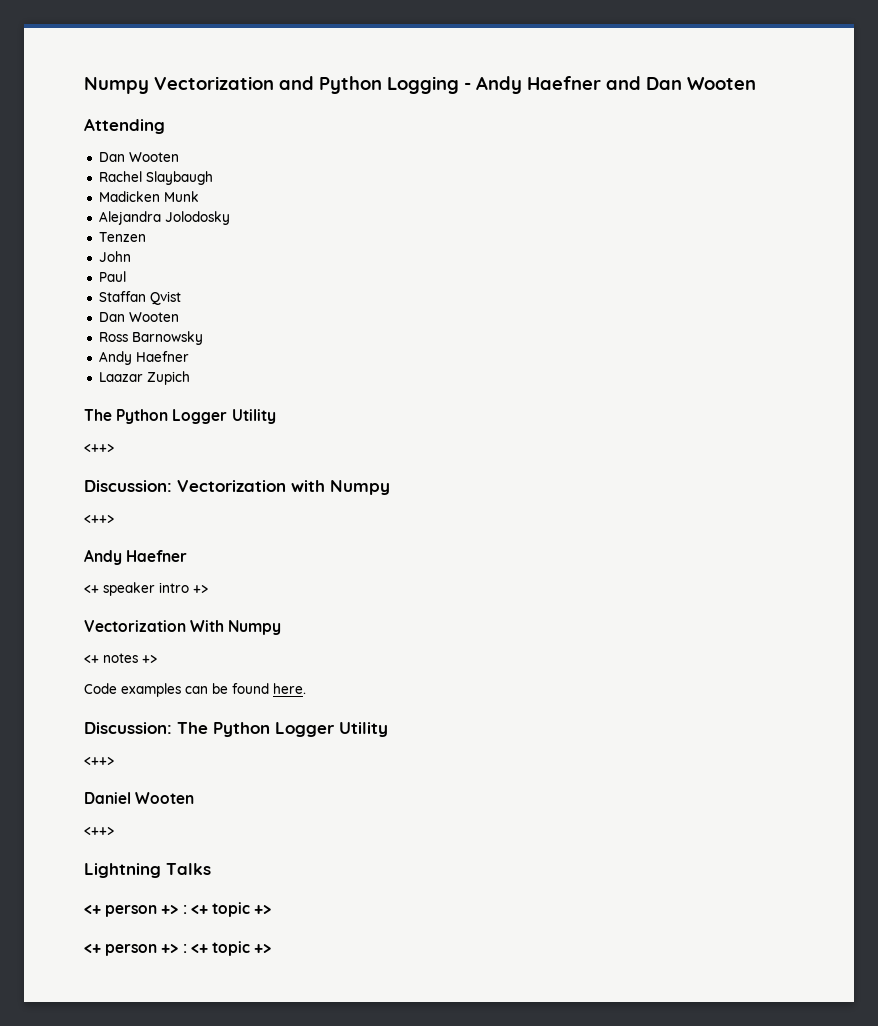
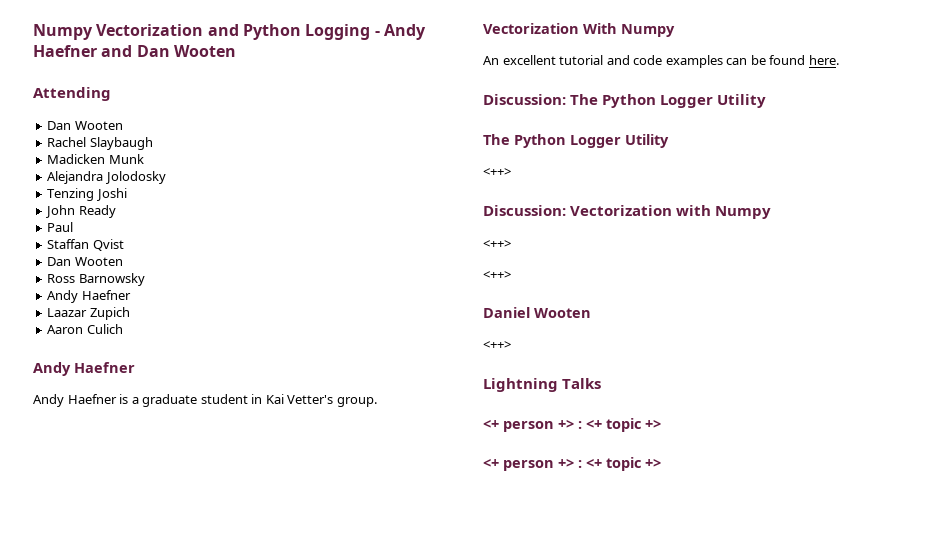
[98,232,146,242] Tenzen -> [47,188,127,201] Tenzing Joshi
(131, 256) none -> [78,205,116,218] Ready
(190, 378) none -> [47,324,123,334] [33,362,135,376] [33,394,377,407] [483,23,675,37] [483,55,839,68] [483,94,767,108] // Aaron Culich // Andy Haefner // Andy Haefner is a graduate student in Kai Vetter's group. // Vectorization With Numpy // An excellent tutorial and code examples can be found here. // Discussion: The Python Logger Utility
[84,549,188,565] [84,582,208,596] [84,620,282,635] [84,653,157,663] [84,683,306,697] [84,722,388,737] // Andy Haefner // <+ speaker intro +> // Vectorization With Numpy // <+ notes +> // Code examples can be found here. // Discussion: The Python Logger Utility -> (511, 244) none

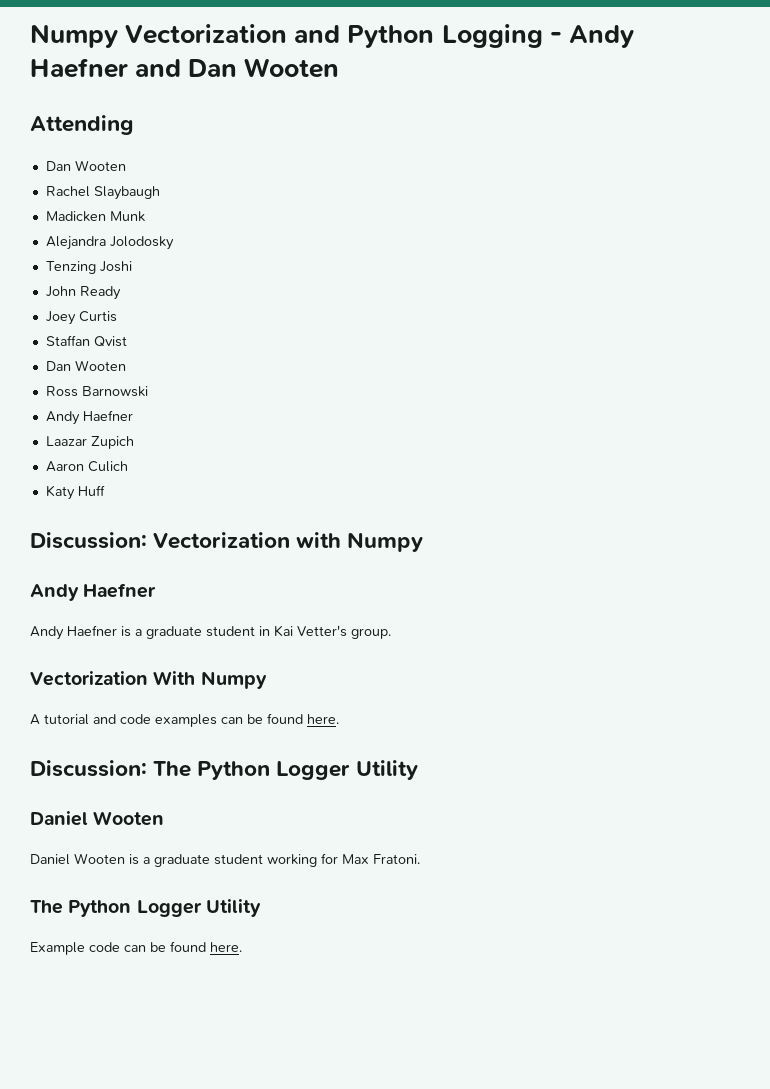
[47,222,74,232] Paul -> [45,311,117,325] Joey Curtis
[78,273,145,286] Barnowsky -> [81,386,148,397] Barnowski
(123, 329) none -> [45,485,105,500] [30,532,424,552] // Katy Huff // Discussion: Vectorization with Numpy
[483,55,556,65] An excellent -> [30,714,40,725] A
[483,134,669,148] [483,168,511,176] [483,205,772,219] [483,240,511,248] [483,271,511,279] [483,307,591,318] [483,341,511,349] [483,378,602,392] [483,418,661,432] [483,457,661,471] The Python Logger Utility // <++> // Discussion: Vectorization with Numpy // <++> // <++> // Daniel Wooten // <++> // Lightning Talks // <+ person +> : <+ topic +> // <+ person +> : <+ topic +> -> [30,811,165,826] [30,853,420,867] [30,899,261,917] [30,941,242,955] Daniel Wooten // Daniel Wooten is a graduate student working for Max Fratoni. // The Python Logger Utility // Example code can be found here.

